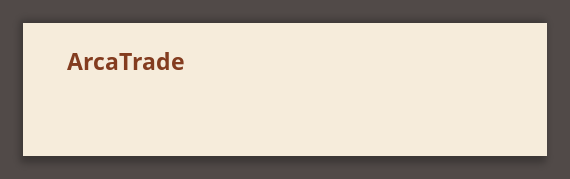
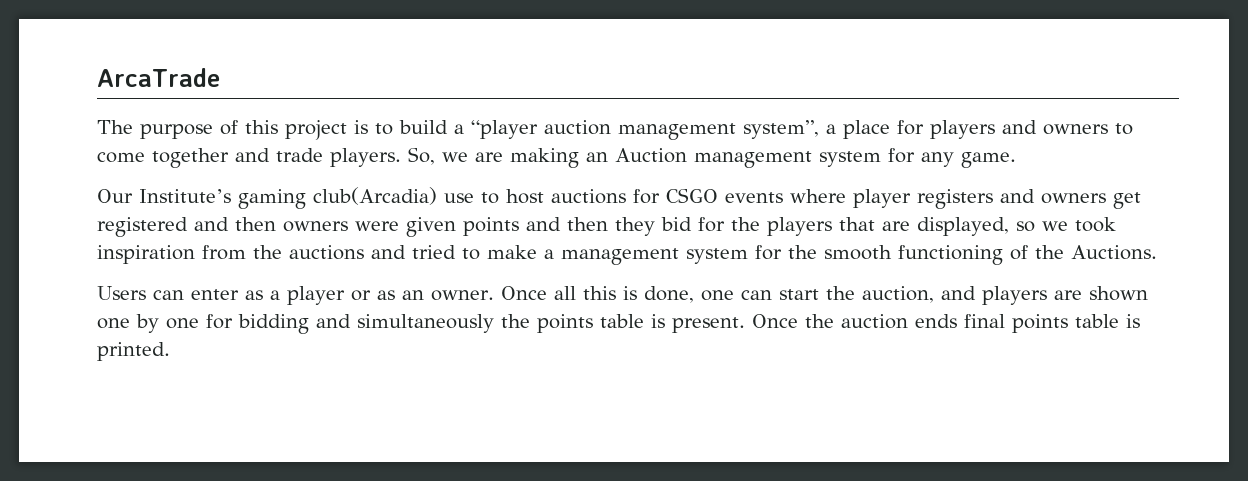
(185, 61) none -> [97,120,1133,140] [97,147,1016,168] [97,187,1141,209] [97,217,1116,237] [97,245,1157,265] [97,286,1148,305] [97,314,1140,334] [97,342,170,361] // The purpose of this project is to build a “player auction management system”, a place for players and owners to come together and trade players. So, we are making an Auction management system for any game. // Our Institute’s gaming club(Arcadia) use to host auctions for CSGO events where player registers and owners get registered and then owners were given points and then they bid for the players that are displayed, so we took inspiration from the auctions and tried to make a management system for the smooth functioning of the Auctions. // Users can enter as a player or as an owner. Once all this is done, one can start the auction, and players are shown one by one for bidding and simultaneously the points table is present. Once the auction ends final points table is printed.

